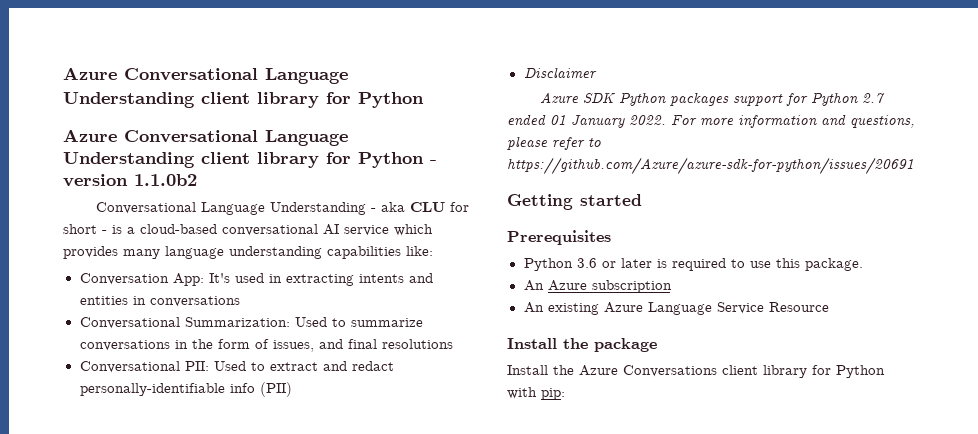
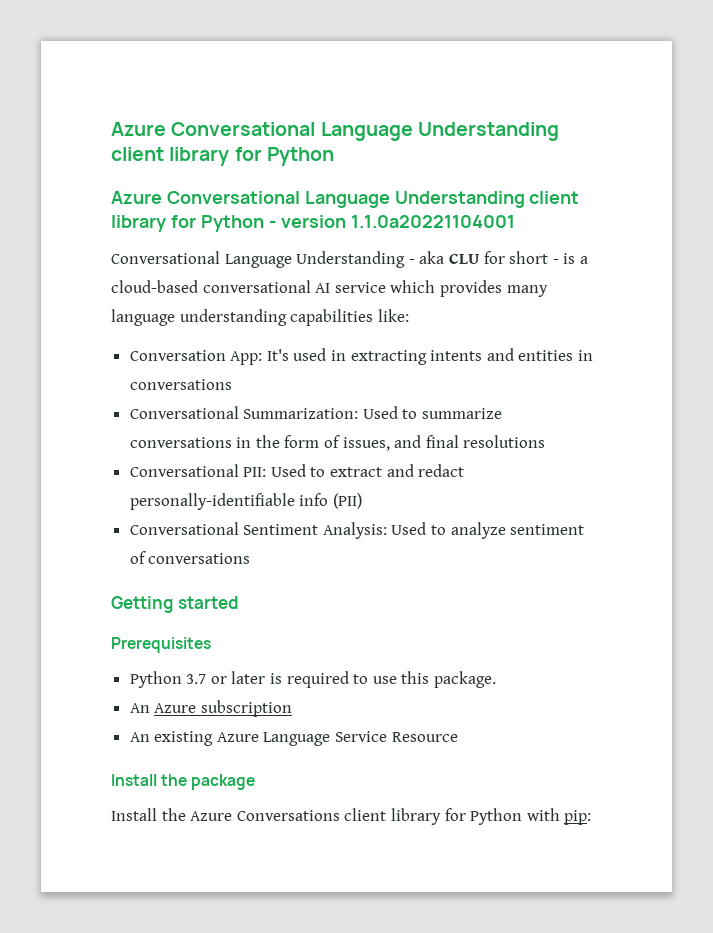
[134,174,197,186] 1.1.0b2 -> [351,215,516,228] 1.1.0a20221104001
[523,67,597,79] [539,92,885,106] [507,114,915,128] [507,136,601,150] [507,157,914,175] Disclaimer // Azure SDK Python packages support for Python 2.7 ended 01 January 2022. For more information and questions, please refer to https://github.com/Azure/azure-sdk-for-python/issues/20691 -> [129,522,585,539] [129,551,251,564] Conversational Sentiment Analysis: Used to analyze sentiment of conversations
[576,258,597,268] 3.6 -> [186,674,207,684] 3.7

